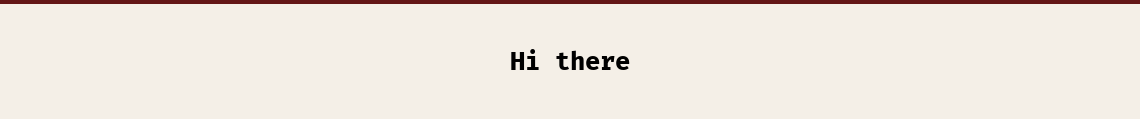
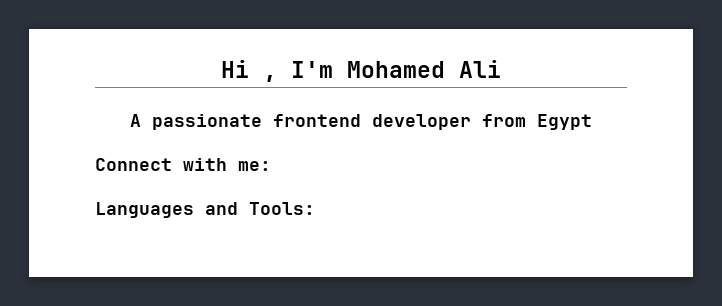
[555,50,630,70] there -> [263,60,501,82] [130,114,592,130] [95,158,271,171] [95,202,315,218] , I'm Mohamed Ali // A passionate frontend developer from Egypt // Connect with me: // Languages and Tools:

